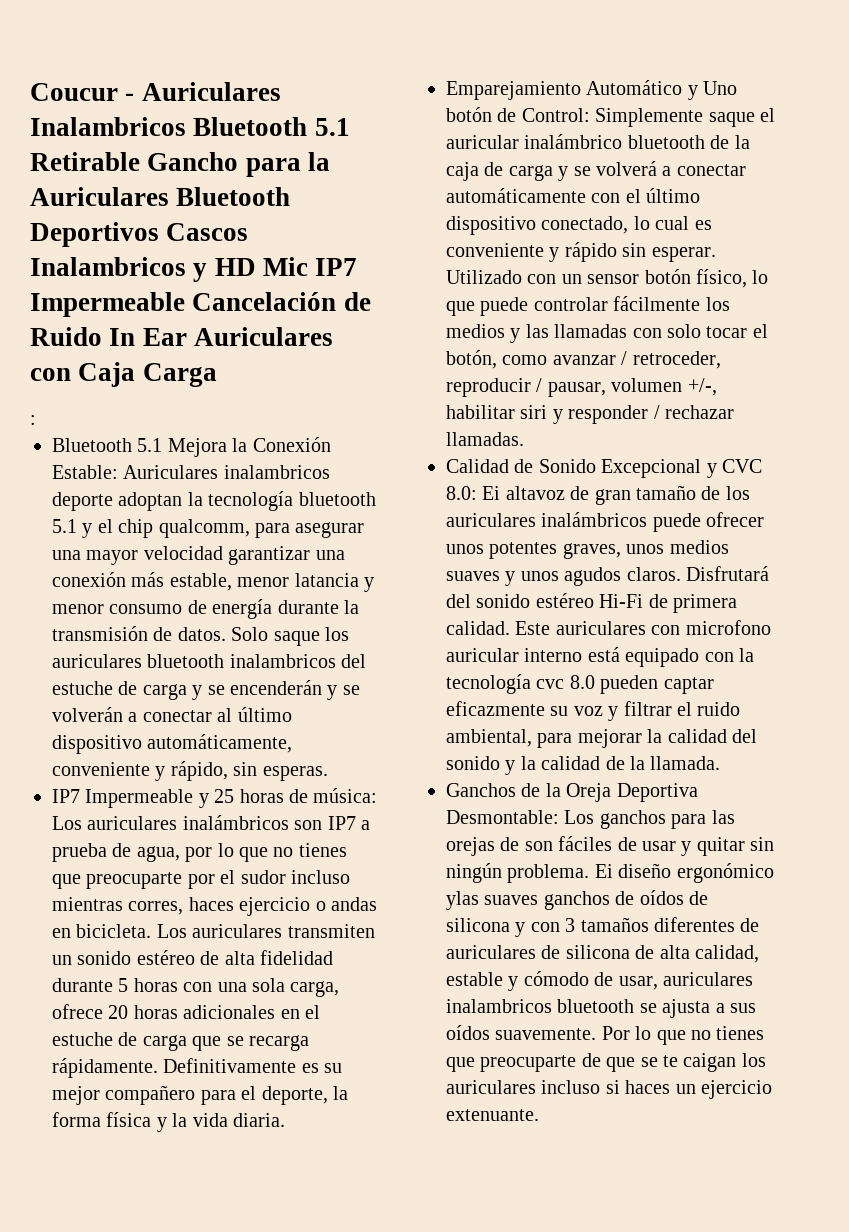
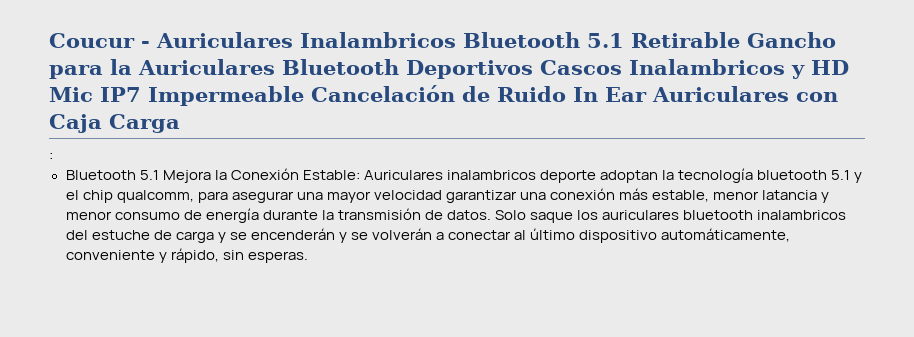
[52,788,378,808] [52,815,370,830] [52,843,347,862] [52,870,350,889] [52,897,377,916] [52,924,375,938] [52,950,333,965] [52,978,340,997] [52,1004,320,1019] [52,1032,309,1051] [52,1058,343,1078] [52,1085,348,1105] [52,1112,285,1132] [446,80,738,100] [446,107,775,127] [446,134,750,149] [446,161,746,181] [446,188,701,203] [446,216,712,235] [446,242,716,262] [446,269,769,288] [446,296,730,316] [446,324,768,343] [446,350,721,369] [446,378,717,397] [446,405,734,424] [446,432,524,446] [446,459,762,478] [446,485,750,505] [446,512,765,532] [446,540,729,559] [446,566,769,586] [446,593,737,613] [446,620,771,635] [446,647,754,667] [446,674,714,694] [446,701,741,721] [446,729,757,748] [446,756,721,775] [446,783,698,802] [446,810,735,829] [446,836,775,856] [446,863,774,883] [446,890,708,910] [446,917,760,937] [446,945,759,963] [446,971,753,991] [446,999,756,1018] [446,1025,765,1045] [446,1053,766,1072] [446,1080,772,1099] [446,1109,539,1121] // IP7 Impermeable y 25 horas de música: Los auriculares inalámbricos son IP7 a prueba de agua, por lo que no tienes que preocuparte por el sudor incluso mientras corres, haces ejercicio o andas en bicicleta. Los auriculares transmiten un sonido estéreo de alta fidelidad durante 5 horas con una sola carga, ofrece 20 horas adicionales en el estuche de carga que se recarga rápidamente. Definitivamente es su mejor compañero para el deporte, la forma física y la vida diaria. // Emparejamiento Automático y Uno botón de Control: Simplemente saque el auricular inalámbrico bluetooth de la caja de carga y se volverá a conectar automáticamente con el último dispositivo conectado, lo cual es conveniente y rápido sin esperar. Utilizado con un sensor botón físico, lo que puede controlar fácilmente los medios y las llamadas con solo tocar el botón, como avanzar / retroceder, reproducir / pausar, volumen +/-, habilitar siri y responder / rechazar llamadas. // Calidad de Sonido Excepcional y CVC 8.0: Ei altavoz de gran tamaño de los auriculares inalámbricos puede ofrecer unos potentes graves, unos medios suaves y unos agudos claros. Disfrutará del sonido estéreo Hi-Fi de primera calidad. Este auriculares con microfono auricular interno está equipado con la tecnología cvc 8.0 pueden captar eficazmente su voz y filtrar el ruido ambiental, para mejorar la calidad del sonido y la calidad de la llamada. // Ganchos de la Oreja Deportiva Desmontable: Los ganchos para las orejas de son fáciles de usar y quitar sin ningún problema. Ei diseño ergonómico ylas suaves ganchos de oídos de silicona y con 3 tamaños diferentes de auriculares de silicona de alta calidad, estable y cómodo de usar, auriculares inalambricos bluetooth se ajusta a sus oídos suavemente. Por lo que no tienes que preocuparte de que se te caigan los auriculares incluso si haces un ejercicio extenuante. -> (308, 257) none

